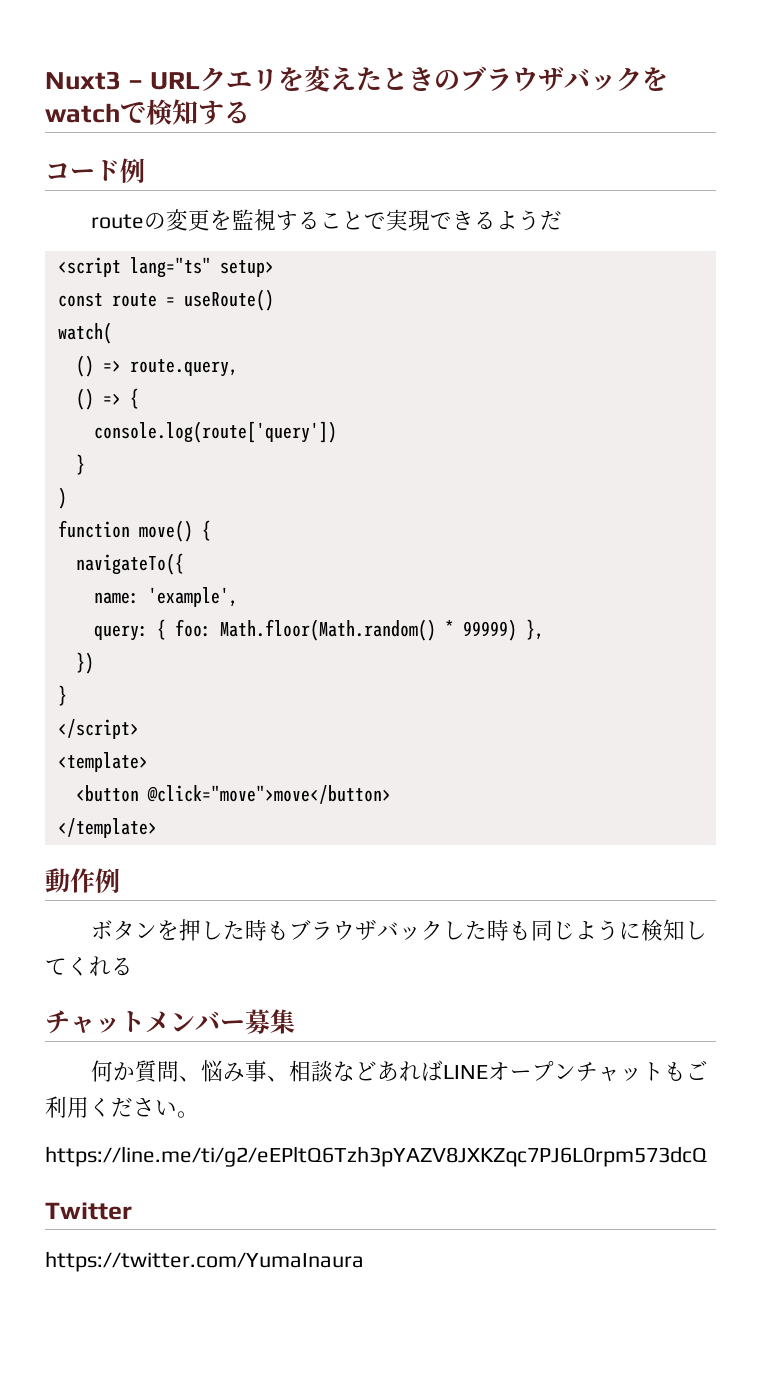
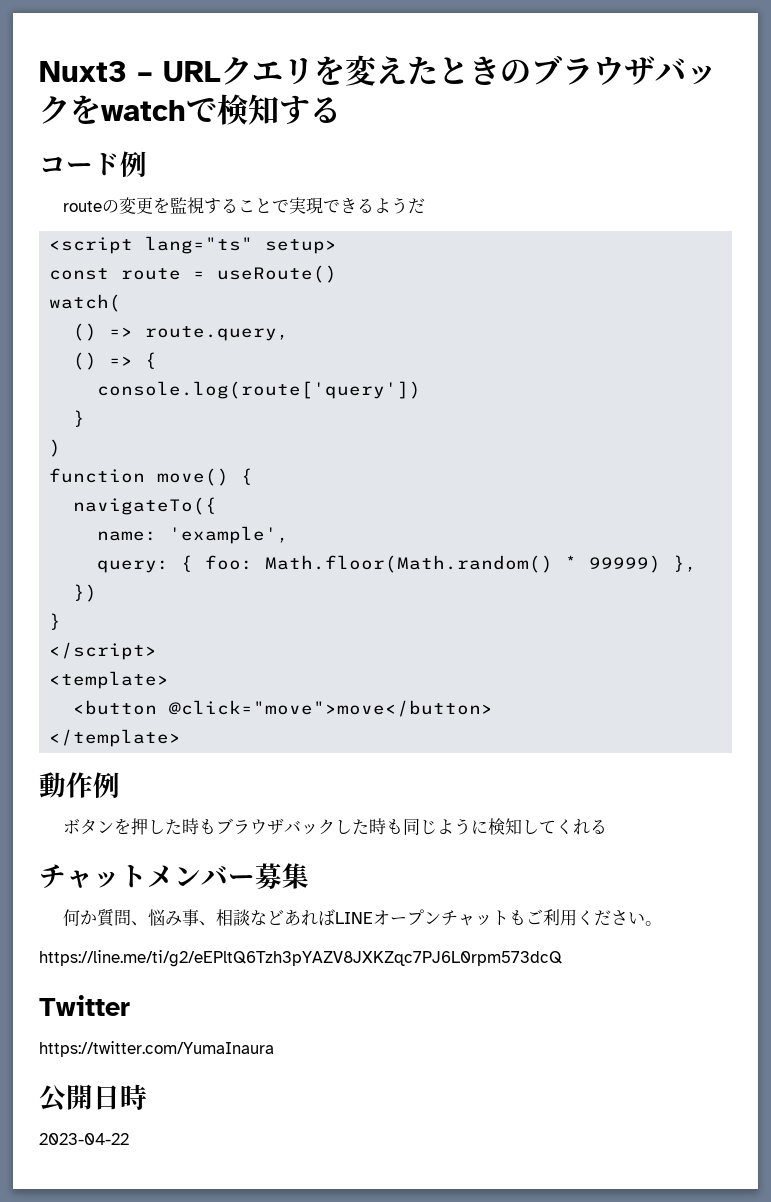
(364, 1261) none -> [39,1084,147,1112] [39,1133,129,1145] // 公開日時 // 2023-04-22

